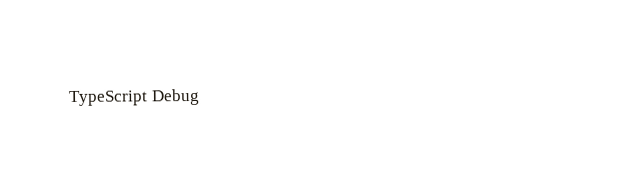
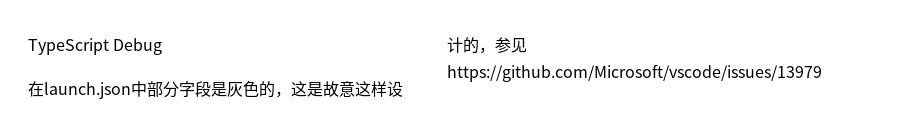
(200, 97) none -> [28,81,403,99] [447,37,527,54] [447,64,822,82] // 在launch.json中部分字段是灰色的，这是故意这样设计的，参见https://github.com/Microsoft/vscode/issues/13979

